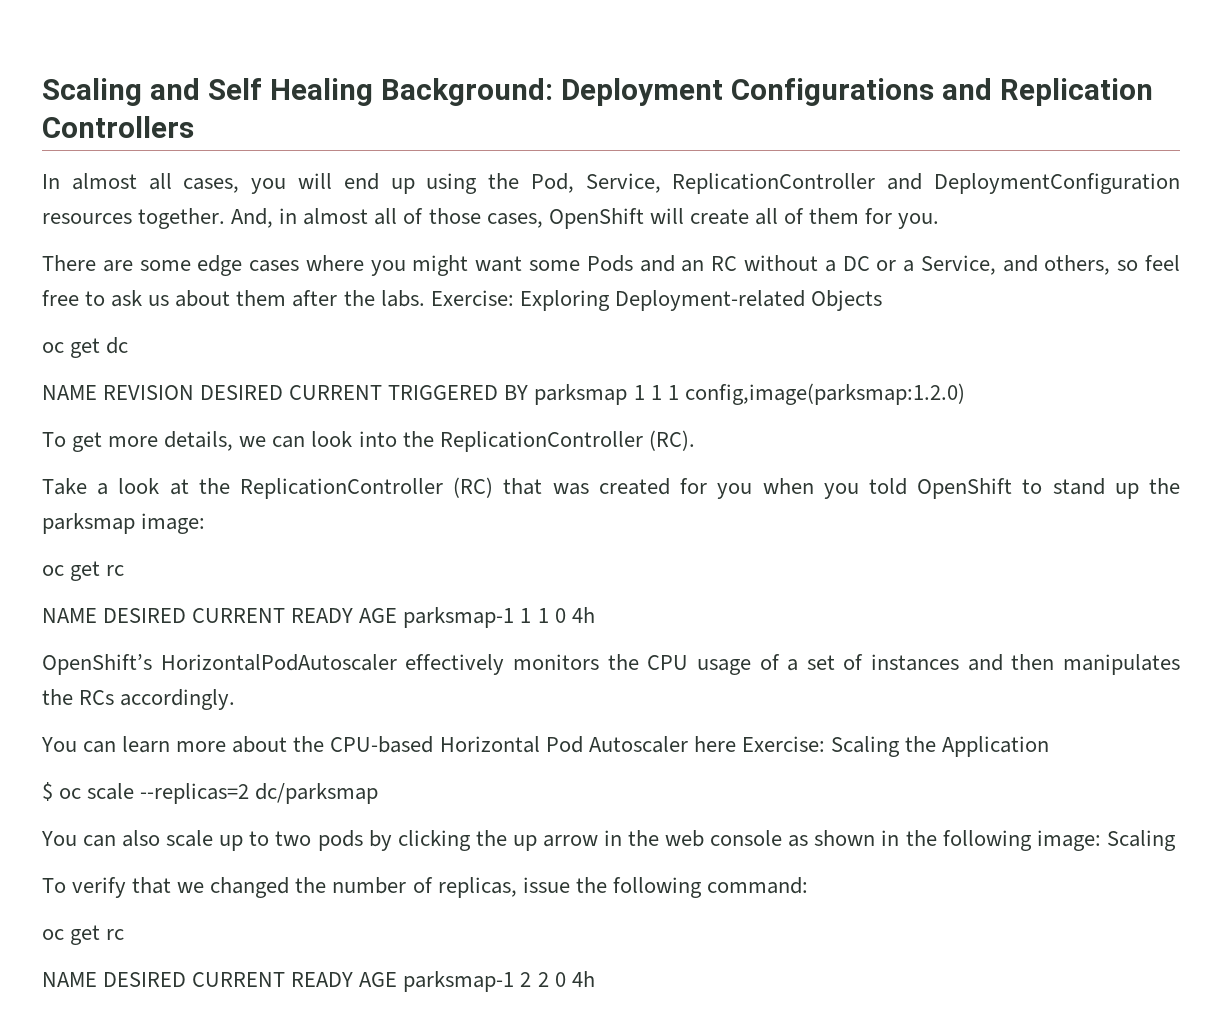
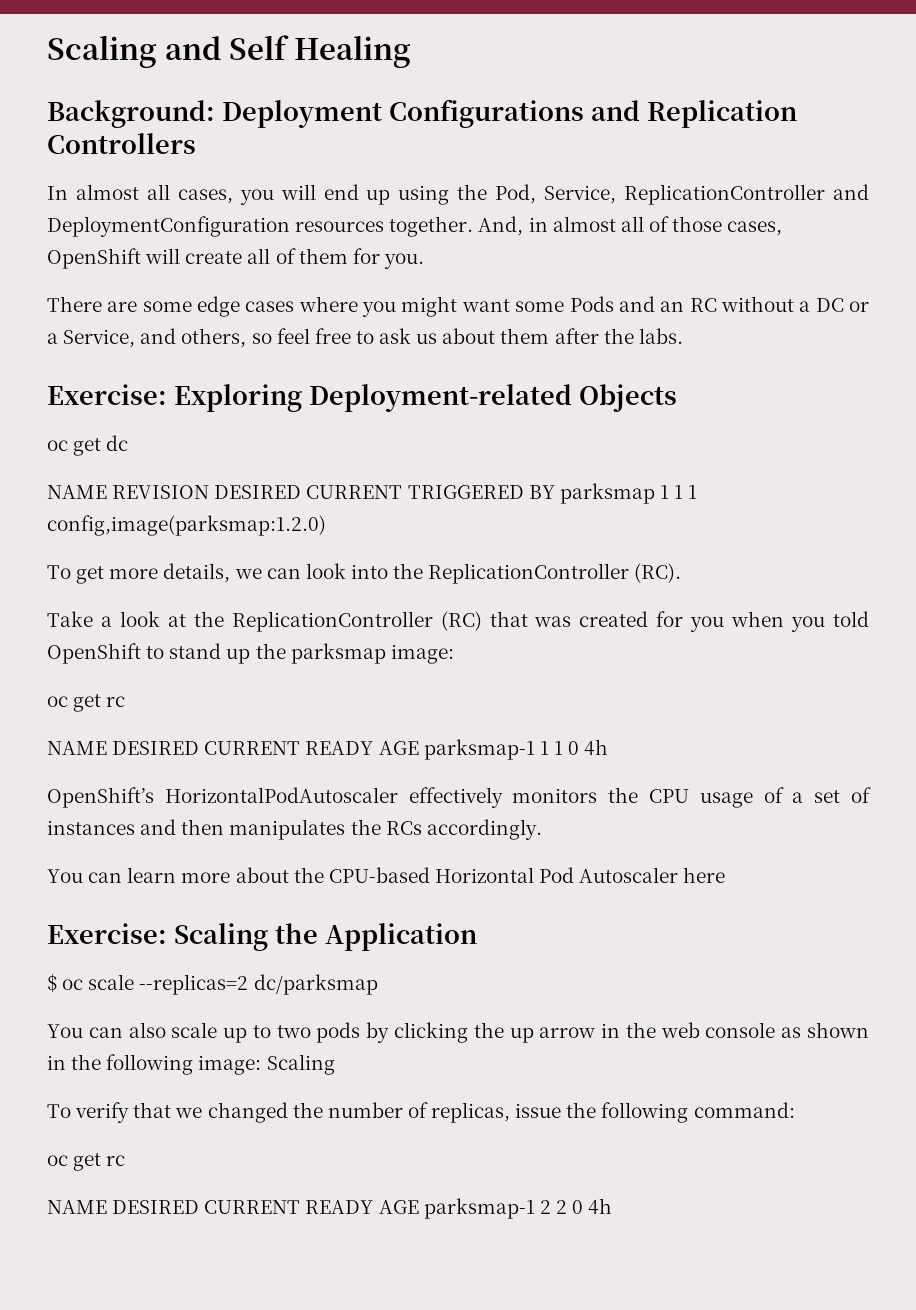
(373, 92) none -> (411, 51) //
(425, 298) none -> (683, 336) //
(736, 744) none -> (726, 875) //

